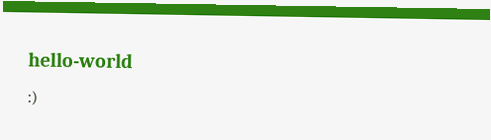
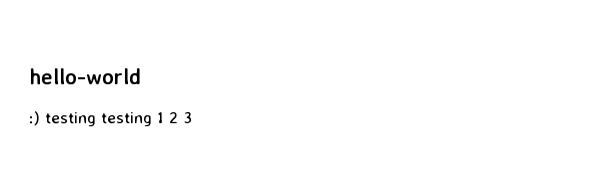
(38, 98) none -> [45,112,193,127] testing testing 1 2 3

